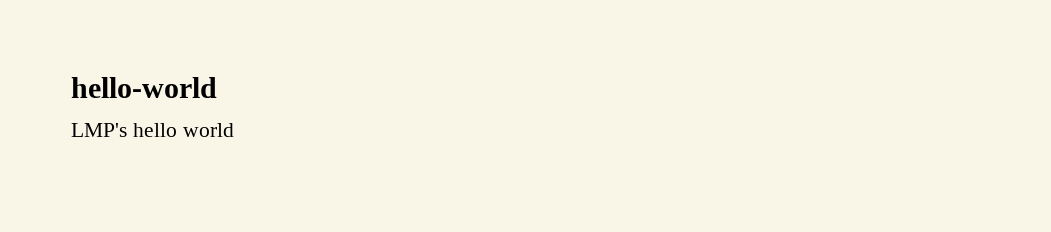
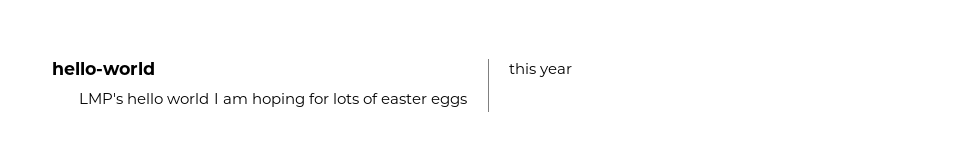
(234, 130) none -> [213,93,467,107] [509,63,573,77] I am hoping for lots of easter eggs this year

